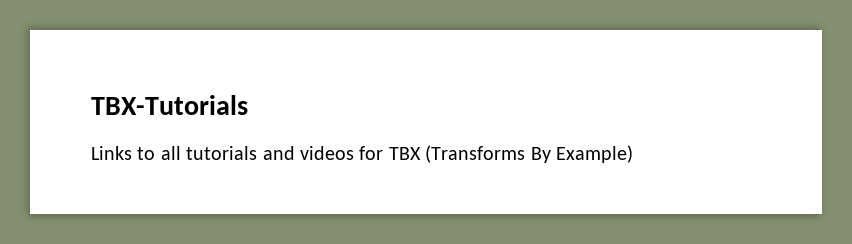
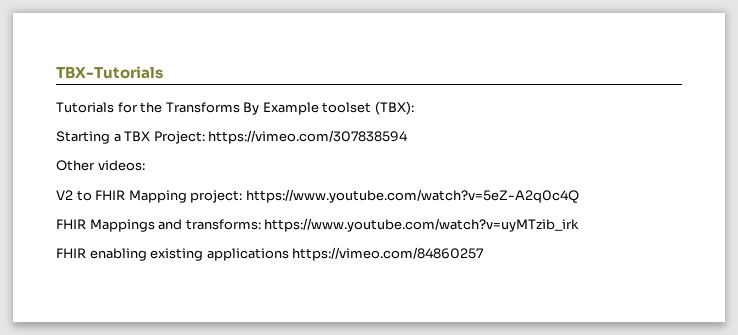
[91,145,633,163] Links to all tutorials and videos for TBX (Transforms By Example) -> [56,101,414,115] [56,130,408,144] [56,160,145,171] [56,189,579,203] [56,218,580,232] [56,247,484,261] Tutorials for the Transforms By Example toolset (TBX): // Starting a TBX Project: https://vimeo.com/307838594 // Other videos: // V2 to FHIR Mapping project: https://www.youtube.com/watch?v=5eZ-A2q0c4Q // FHIR Mappings and transforms: https://www.youtube.com/watch?v=uyMTzib_irk // FHIR enabling existing applications https://vimeo.com/84860257

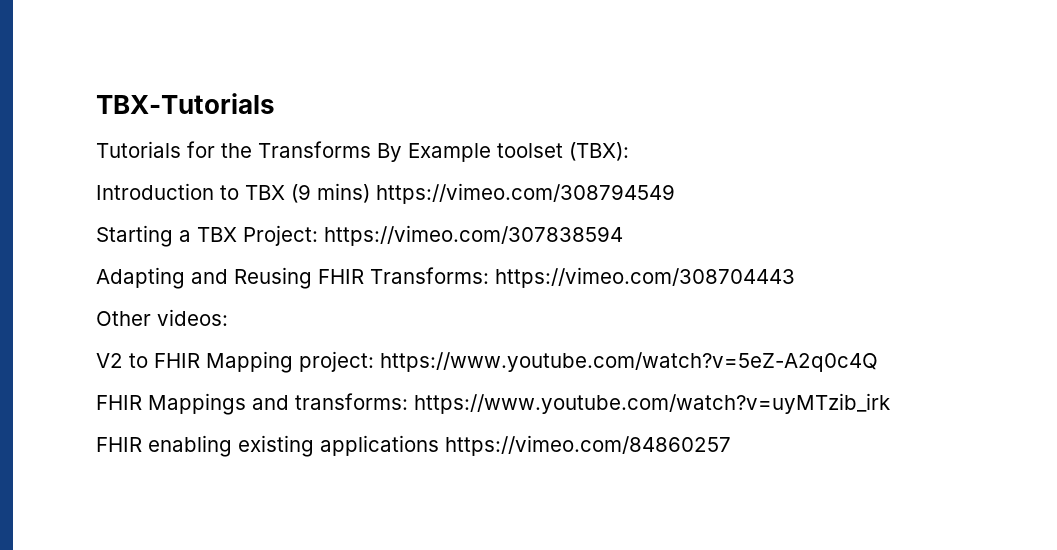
(414, 108) none -> [96,183,675,204] // Introduction to TBX (9 mins) https://vimeo.com/308794549
(408, 137) none -> [96,267,795,289] // Adapting and Reusing FHIR Transforms: https://vimeo.com/308704443

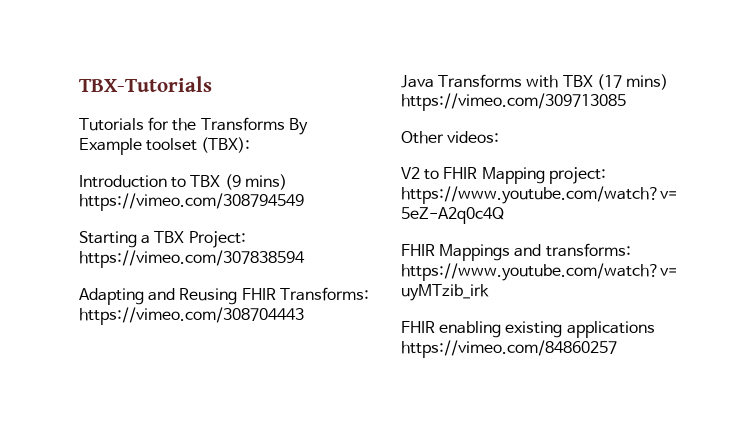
(795, 277) none -> [401,74,668,90] [401,93,626,111] // Java Transforms with TBX (17 mins) https://vimeo.com/309713085

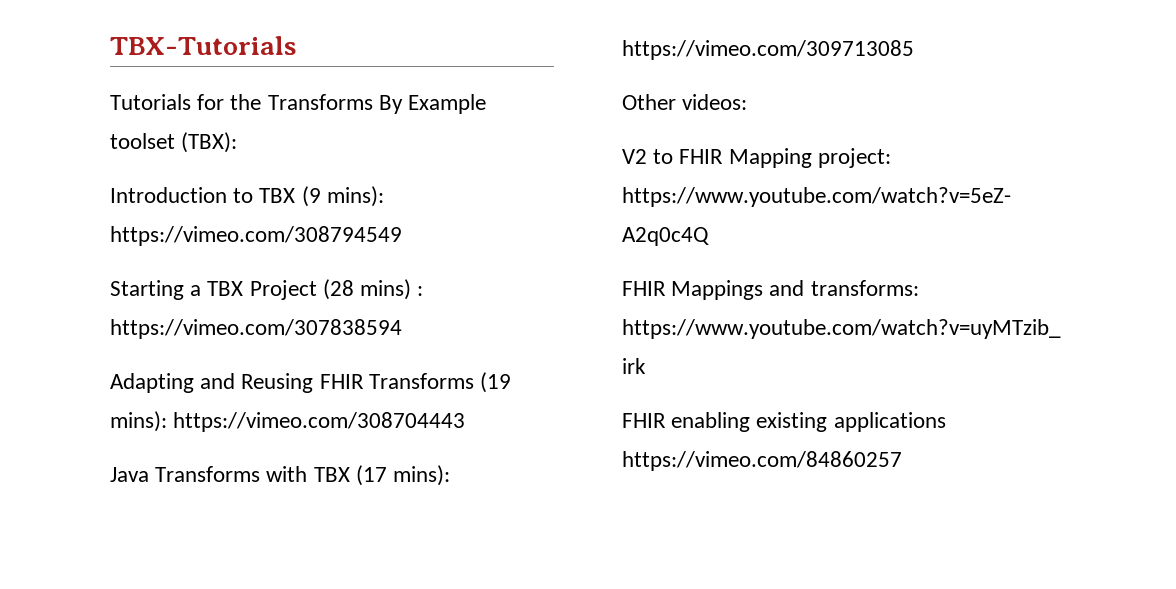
[244,174,287,190] mins) -> [326,186,384,207] mins):
[188,231,246,248] Project: -> [249,279,424,300] Project (28 mins) :
[279,287,369,301] Transforms: -> [368,372,512,393] [110,411,167,432] Transforms (19 mins):
[625,74,668,90] mins) -> [393,465,451,486] mins):

